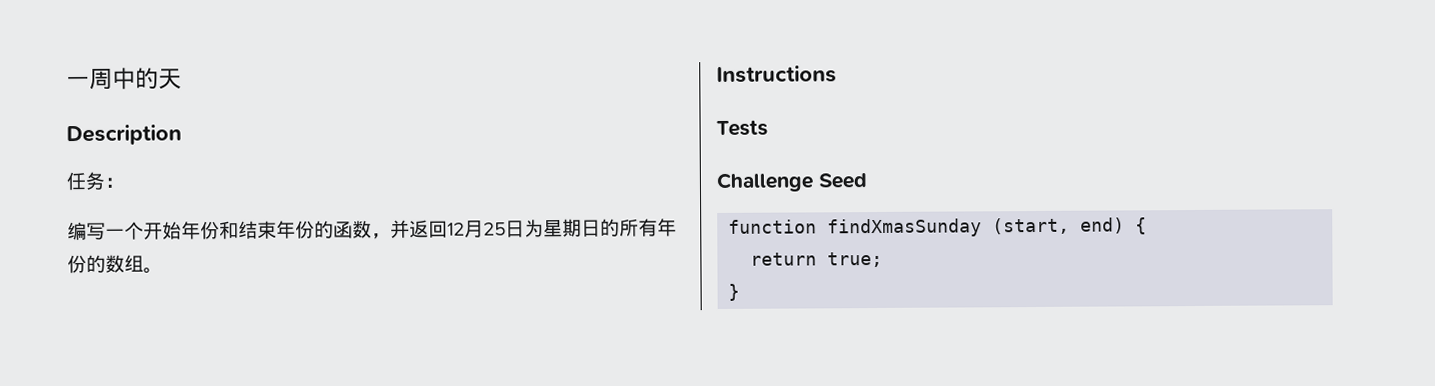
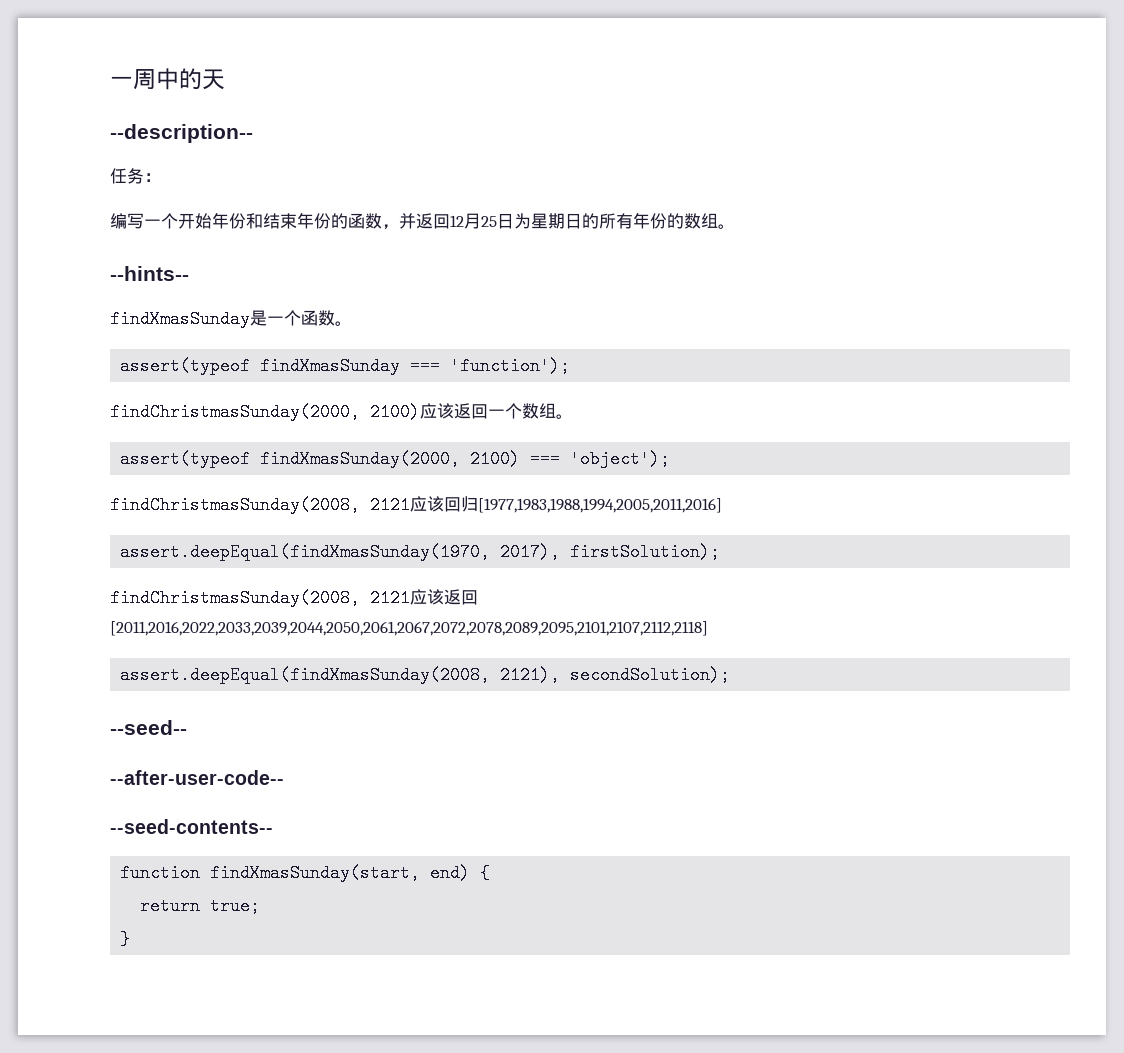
[66,124,182,146] Description -> [110,124,253,143] --description--
[716,65,837,84] [716,119,768,137] [716,172,867,193] Instructions // Tests // Challenge Seed -> [110,266,189,281] [110,310,352,328] [120,357,571,375] [110,403,573,421] [120,450,671,468] [110,496,722,514] [120,543,721,561] [110,589,478,607] [110,621,708,636] [120,666,731,684] [110,720,187,735] [110,770,284,785] [110,819,273,834] --hints-- // findXmasSunday是一个函数。 // assert(typeof findXmasSunday === 'function'); // findChristmasSunday(2000, 2100)应该返回一个数组。 // assert(typeof findXmasSunday(2000, 2100) === 'object'); // findChristmasSunday(2008, 2121应该回归[1977,1983,1988,1994,2005,2011,2016] // assert.deepEqual(findXmasSunday(1970, 2017), firstSolution); // findChristmasSunday(2008, 2121应该返回[2011,2016,2022,2033,2039,2044,2050,2061,2067,2072,2078,2089,2095,2101,2107,2112,2118] // assert.deepEqual(findXmasSunday(2008, 2121), secondSolution); // --seed-- // --after-user-code-- // --seed-contents--
[827,217,1071,238] findXmasSunday (start, -> [210,864,421,882] findXmasSunday(start,

